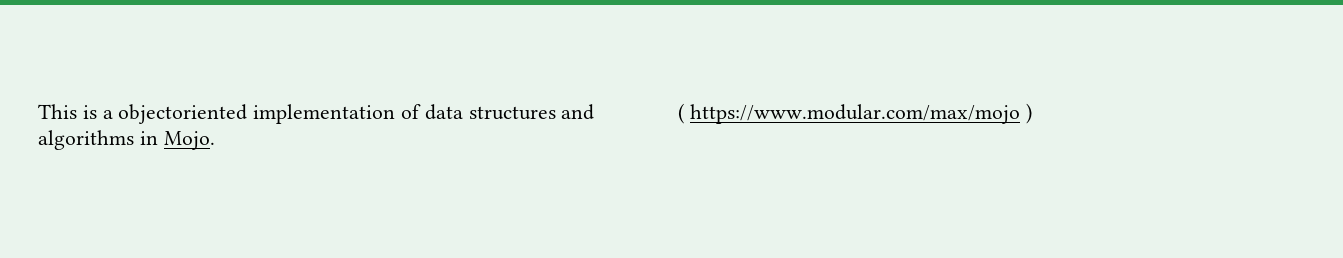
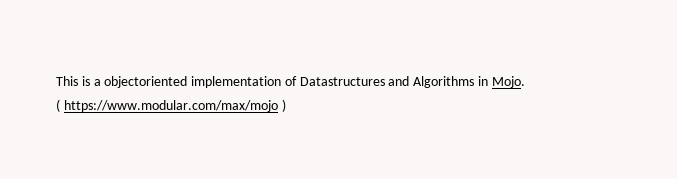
[424,104,595,120] [38,130,134,150] data structures and algorithms -> [299,76,475,88] Datastructures and Algorithms

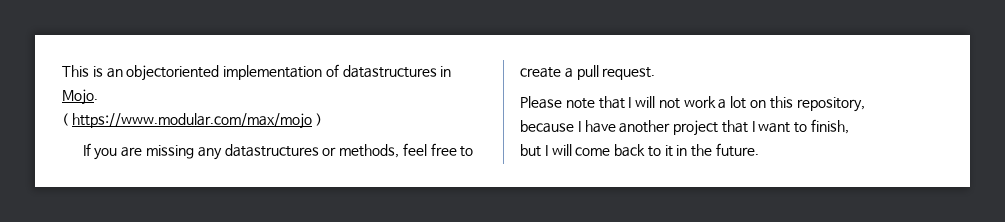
[93,79,101,86] a -> [106,68,123,78] an
[299,76,475,88] Datastructures and Algorithms -> [342,65,437,78] datastructures
(286, 105) none -> [82,143,474,160] [520,65,656,80] [520,96,865,112] [520,119,850,136] [520,143,760,157] // If you are missing any datastructures or methods, feel free to create a pull request. // Please note that I will not work a lot on this repository, // because I have another project that I want to finish, // but I will come back to it in the future.

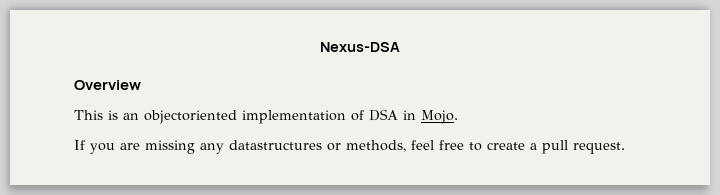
(62, 71) none -> [320,42,400,52] [74,80,141,90] Nexus-DSA // Overview //
[342,65,437,78] datastructures -> [369,109,398,121] DSA
[62,113,322,129] // ( https://www.modular.com/max/mojo ) -> (458, 117) none
[520,96,865,112] [520,119,850,136] [520,143,760,157] // Please note that I will not work a lot on this repository, // because I have another project that I want to finish, // but I will come back to it in the future. -> (625, 148) none

